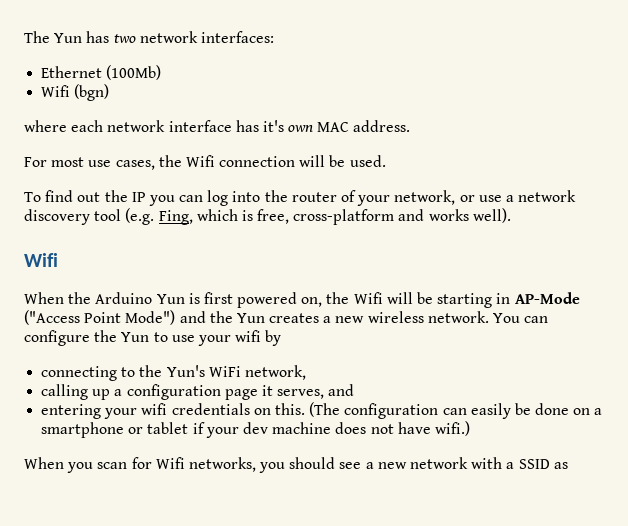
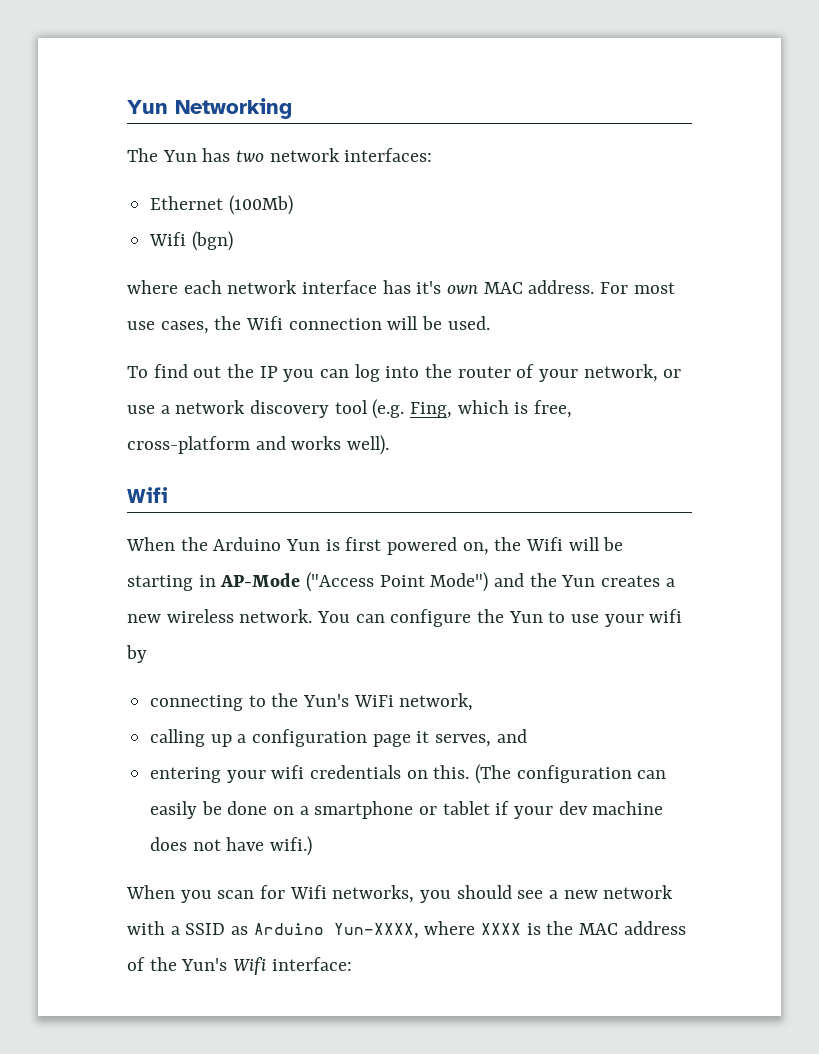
(24, 37) none -> [127,98,292,119] Yun Networking //
(411, 126) // -> (595, 287) none
(568, 465) none -> [253,921,686,939] [127,957,352,975] Arduino Yun-XXXX, where XXXX is the MAC address of the Yun's Wifi interface:

